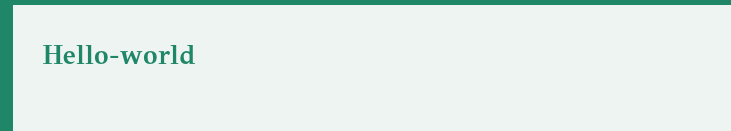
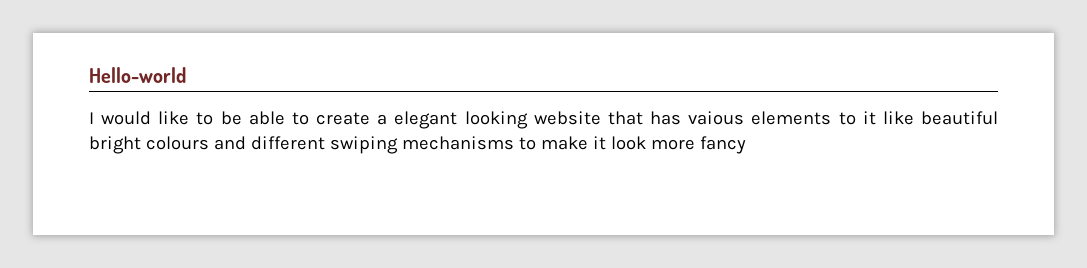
(196, 55) none -> [89,111,998,129] [89,136,746,154] // I would like to be able to create a elegant looking website that has vaious elements to it like beautiful bright colours and different swiping mechanisms to make it look more fancy

